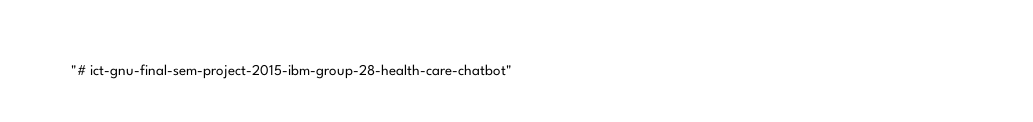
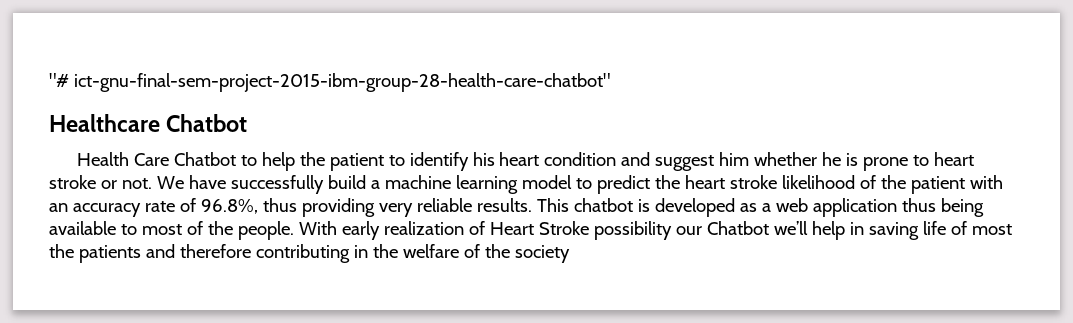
(513, 71) none -> [49,114,248,132] [76,152,975,171] [49,175,1003,194] [49,198,984,217] [49,221,1012,240] [49,244,570,263] // Healthcare Chatbot // Health Care Chatbot to help the patient to identify his heart condition and suggest him whether he is prone to heart stroke or not. We have successfully build a machine learning model to predict the heart stroke likelihood of the patient with an accuracy rate of 96.8%, thus providing very reliable results. This chatbot is developed as a web application thus being available to most of the people. With early realization of Heart Stroke possibility our Chatbot we’ll help in saving life of most the patients and therefore contributing in the welfare of the society

